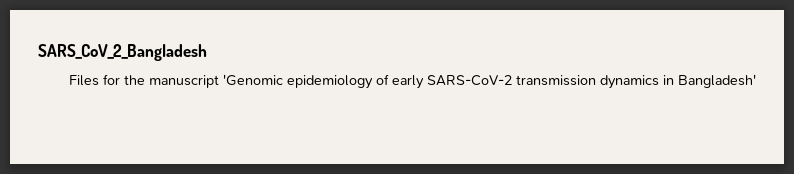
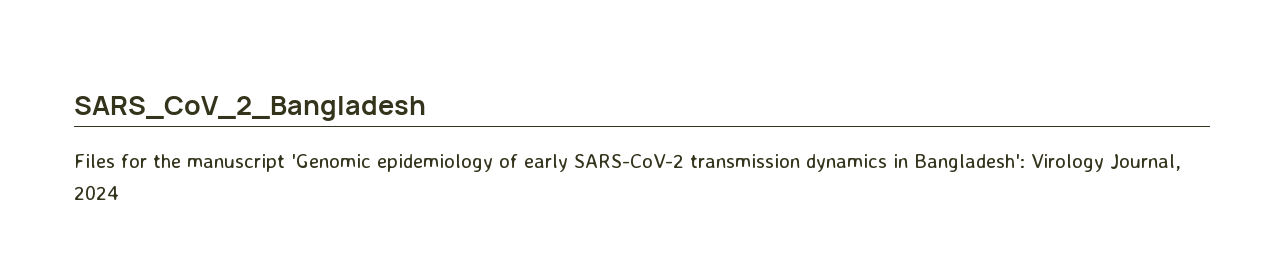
[677,74,756,88] Bangladesh' -> [914,154,1181,172] [74,185,119,200] Bangladesh': Virology Journal, 2024

